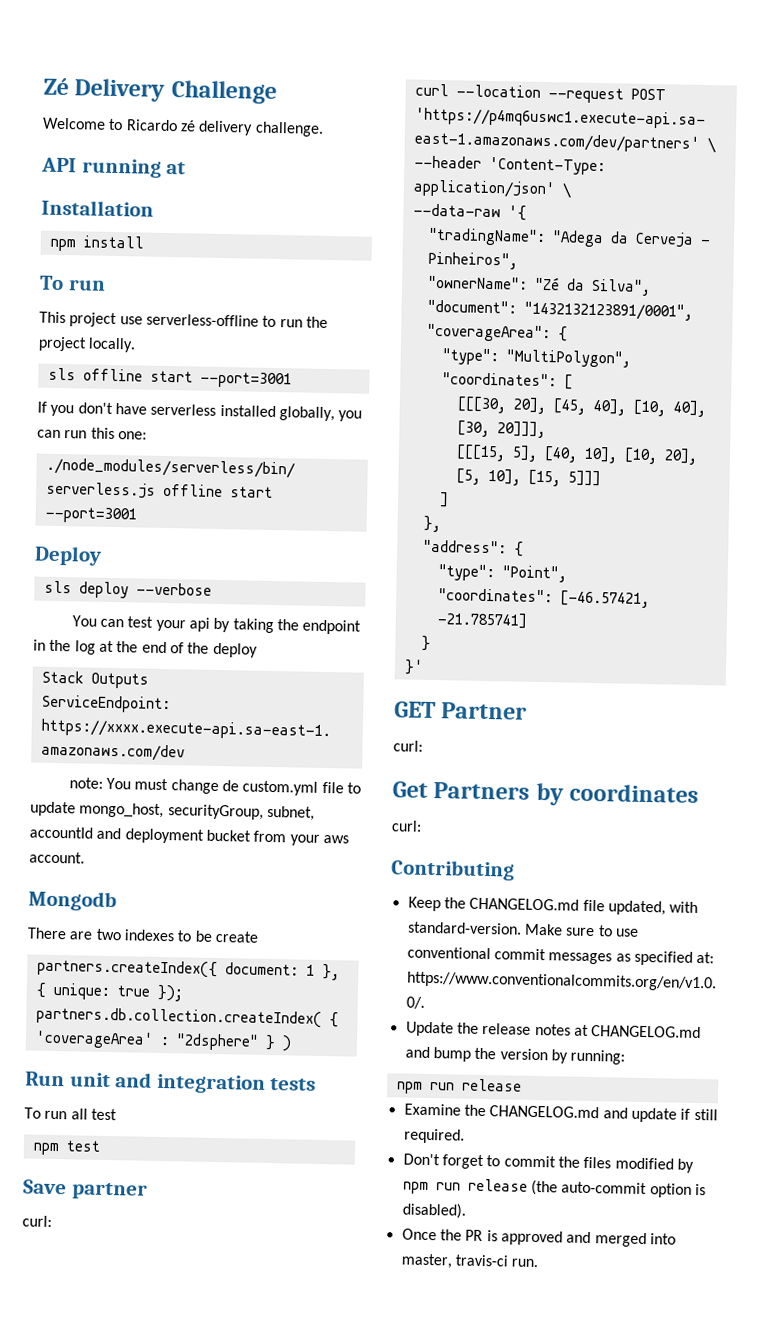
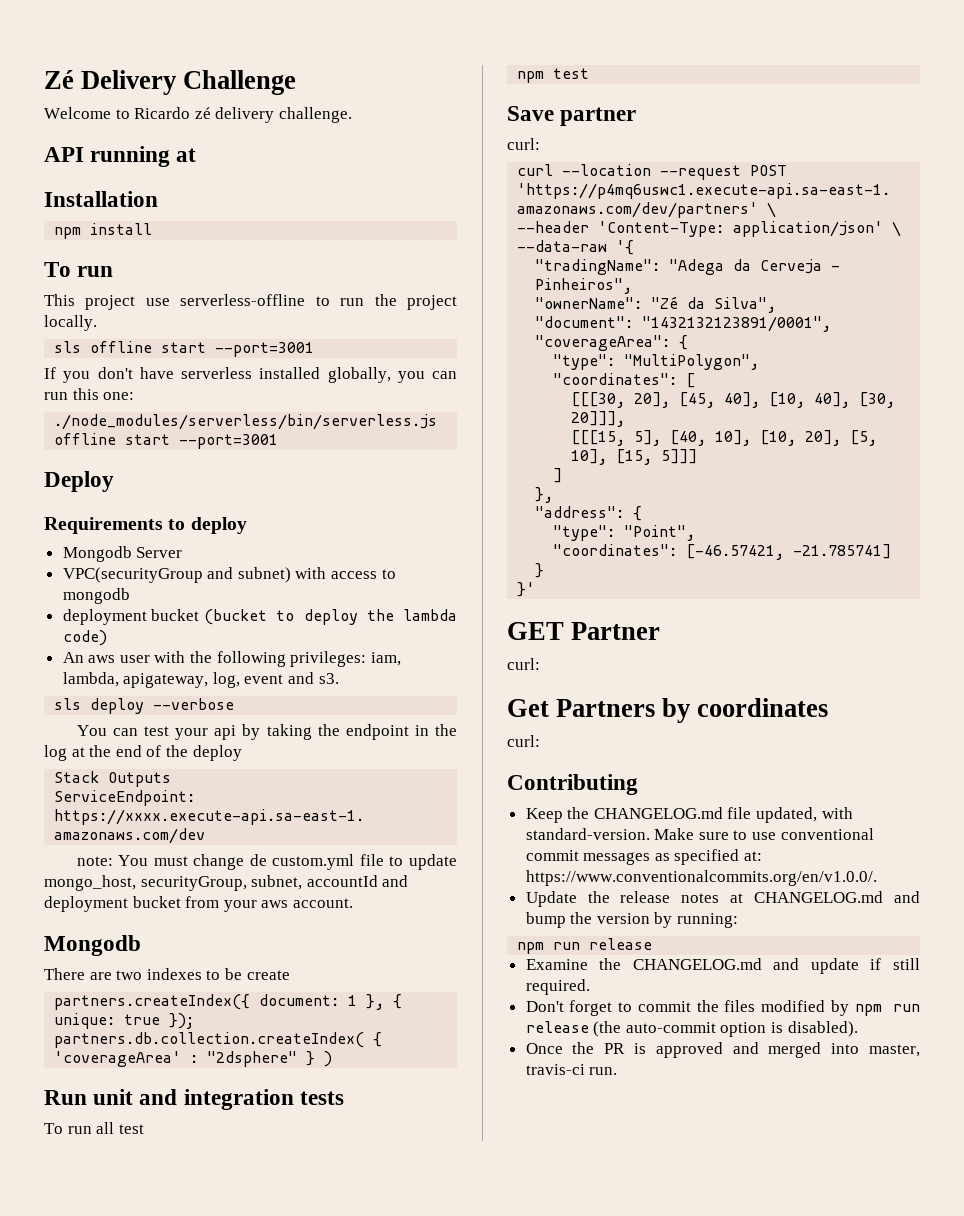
(102, 555) none -> [44,517,247,534] [62,546,183,562] [62,567,396,583] [62,588,130,604] [62,609,457,625] [62,630,107,646] [62,651,401,667] [62,672,339,688] // Requirements to deploy // Mongodb Server // VPC(securityGroup and subnet) with access to mongodb // deployment bucket (bucket to deploy the lambda code) // An aws user with the following privileges: iam, lambda, apigateway, log, event and s3.

